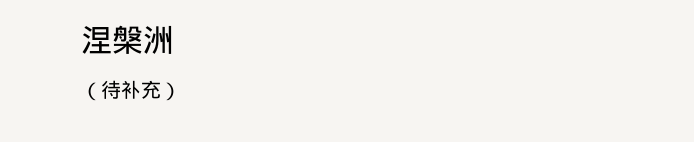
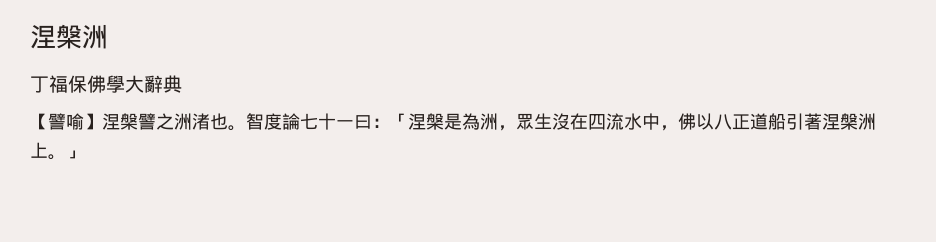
[81,80,181,101] （待补充） -> [30,75,182,93] [30,113,876,131] [30,142,84,160] 丁福保佛學大辭典 // 【譬喻】涅槃譬之洲渚也。智度論七十一曰：「涅槃是為洲，眾生沒在四流水中，佛以八正道船引著涅槃洲上。」

